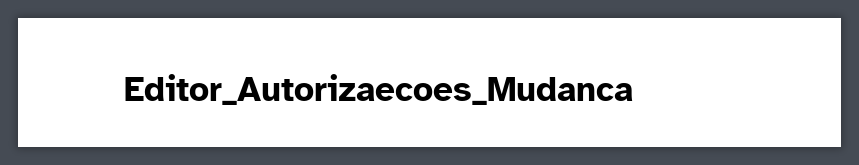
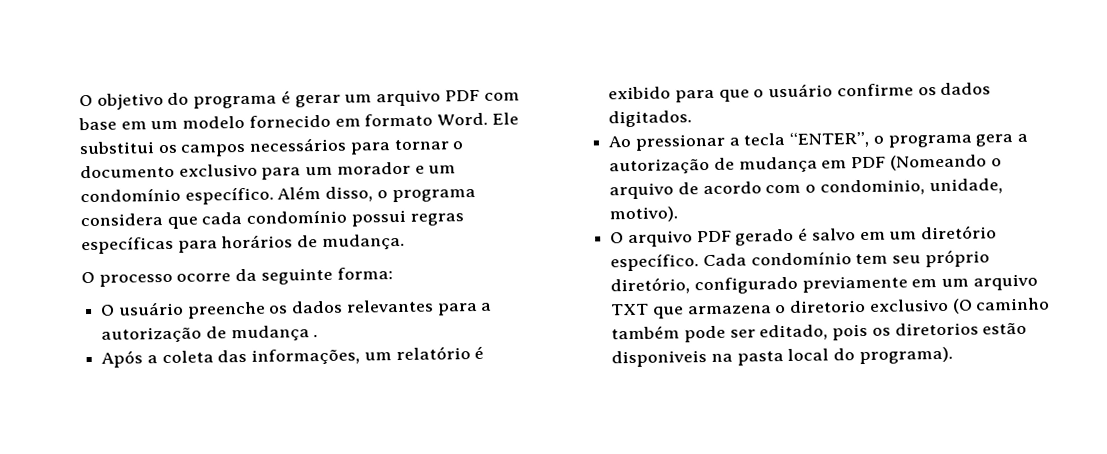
[124,74,633,105] Editor_Autorizaecoes_Mudanca -> [79,89,520,110] [78,112,519,131] [79,137,464,157] [80,161,457,180] [80,185,476,205] [80,209,464,229] [81,233,405,255] [81,267,393,287] [100,299,493,319] [101,325,319,343] [101,345,485,368] [608,82,992,103] [608,110,693,128] [608,131,1029,151] [609,154,1002,175] [609,178,1003,200] [609,206,679,223] [610,225,998,248] [610,249,990,272] [610,273,1038,295] [611,297,1051,319] [611,322,1028,343] [611,346,953,368] O objetivo do programa é gerar um arquivo PDF com base em um modelo fornecido em formato Word. Ele substitui os campos necessários para tornar o documento exclusivo para um morador e um condomínio específico. Além disso, o programa considera que cada condomínio possui regras específicas para horários de mudança. // O processo ocorre da seguinte forma: // O usuário preenche os dados relevantes para a autorização de mudança . // Após a coleta das informações, um relatório é exibido para que o usuário confirme os dados digitados. // Ao pressionar a tecla “ENTER”, o programa gera a autorização de mudança em PDF (Nomeando o arquivo de acordo com o condominio, unidade, motivo). // O arquivo PDF gerado é salvo em um diretório específico. Cada condomínio tem seu próprio diretório, configurado previamente em um arquivo TXT que armazena o diretorio exclusivo (O caminho também pode ser editado, pois os diretorios estão disponiveis na pasta local do programa).

